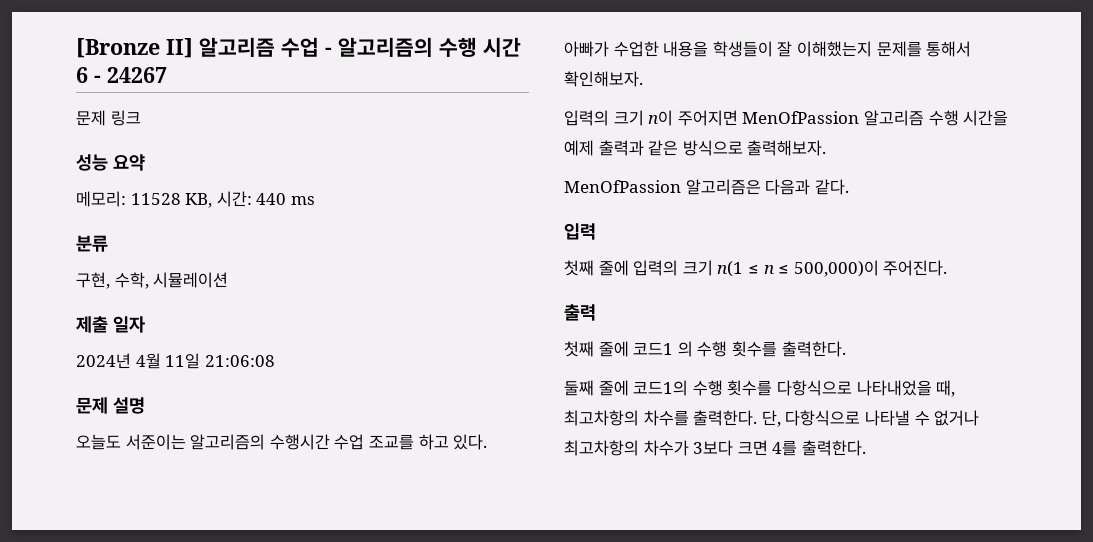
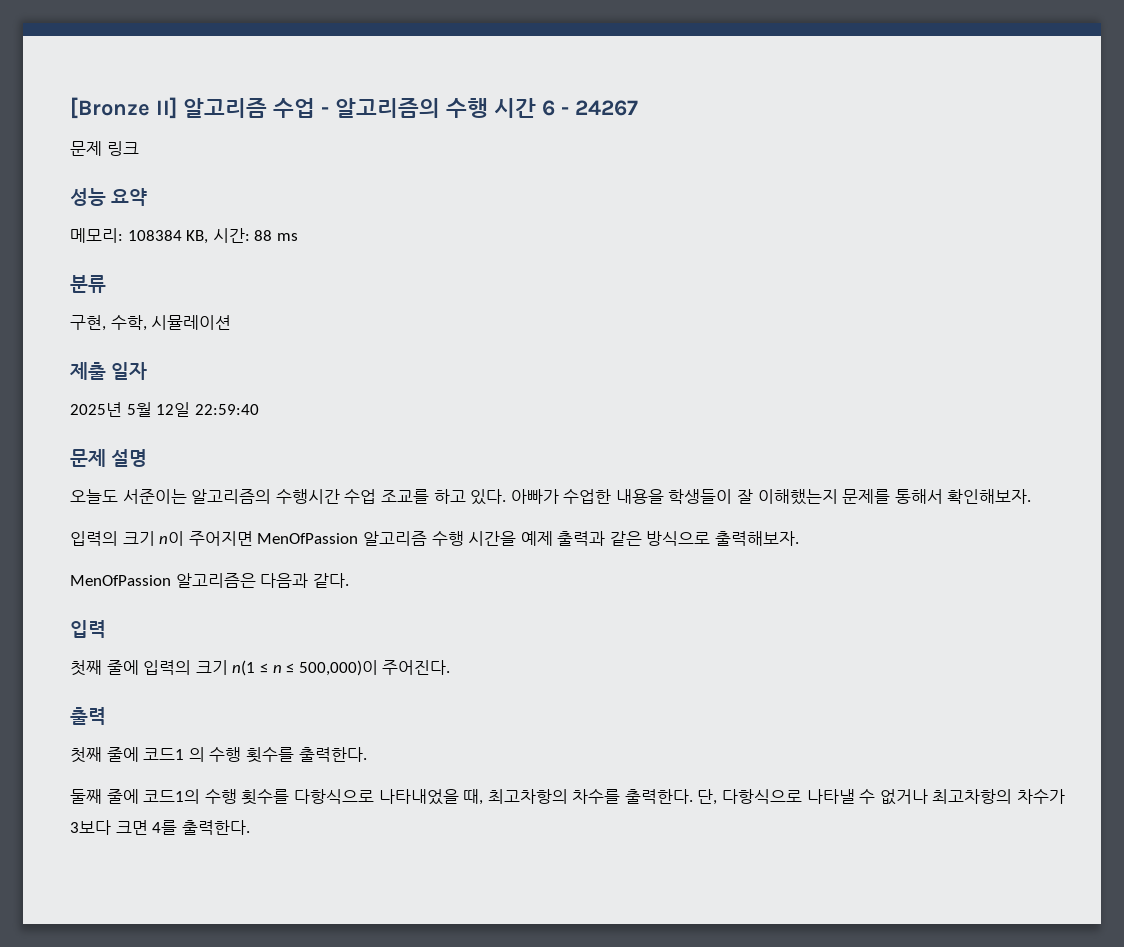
[130,193,181,205] 11528 -> [127,230,182,241] 108384
[256,193,287,205] 440 -> [254,230,273,241] 88
[76,353,275,369] 2024년 4월 11일 21:06:08 -> [70,402,259,417] 2025년 5월 12일 22:59:40

